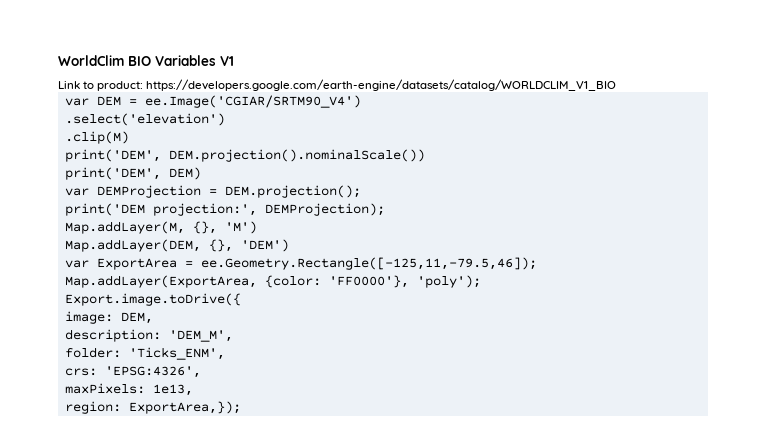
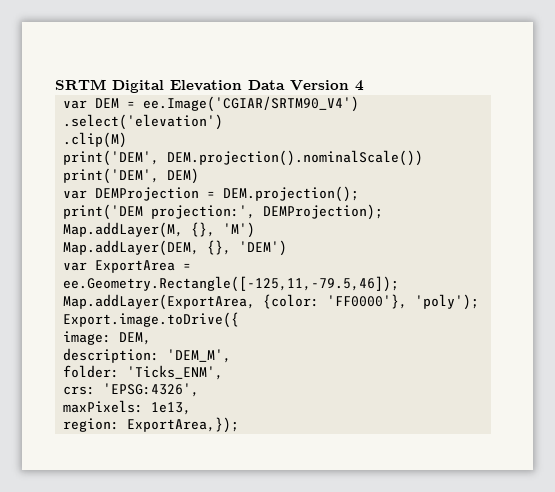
[58,55,234,66] [58,79,617,91] WorldClim BIO Variables V1 // Link to product: https://developers.google.com/earth-engine/datasets/catalog/WORLDCLIM_V1_BIO -> [55,79,364,93] SRTM Digital Elevation Data Version 4

